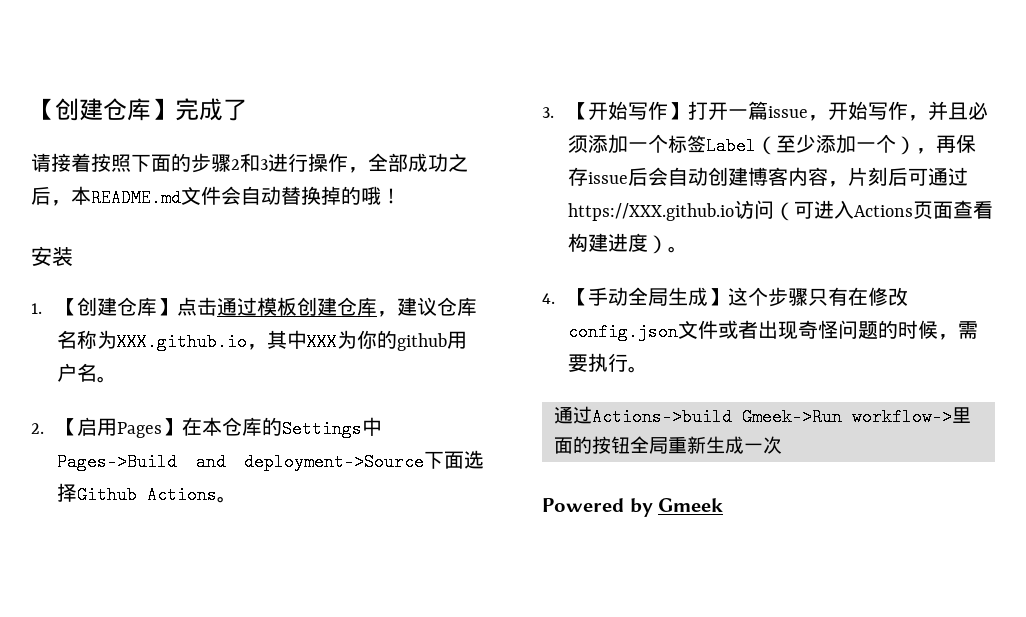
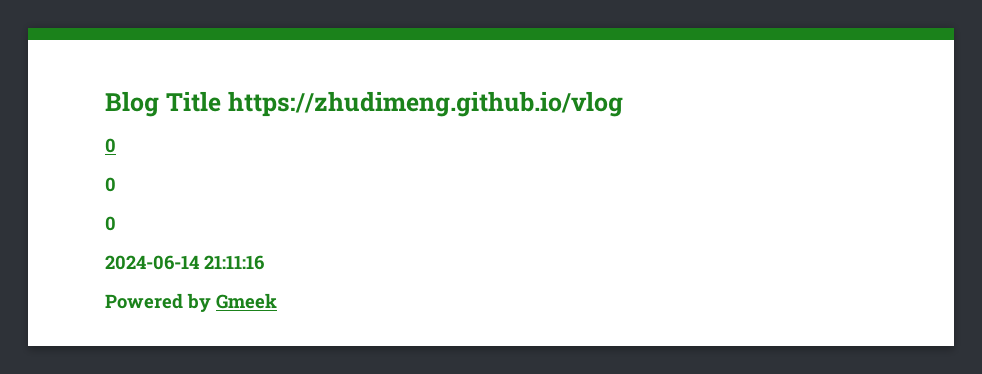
[31,98,247,121] [31,153,468,173] [31,186,401,207] [31,246,73,266] [31,297,478,317] [57,330,468,351] [57,363,118,383] [31,417,383,438] [57,450,484,471] [57,483,238,504] [542,101,989,121] [568,134,977,155] [568,167,969,187] [568,200,994,221] [568,233,689,254] [542,287,909,307] [568,320,979,341] [568,353,649,373] [554,406,971,426] [554,436,782,454] 【创建仓库】完成了 // 请接着按照下面的步骤2和3进行操作，全部成功之后，本README.md文件会自动替换掉的哦！ // 安装 // 1.【创建仓库】点击通过模板创建仓库，建议仓库名称为XXX.github.io，其中XXX为你的github用户名。 // 2.【启用Pages】在本仓库的Settings中Pages->Build and deployment->Source下面选择Github Actions。 // 3.【开始写作】打开一篇issue，开始写作，并且必须添加一个标签Label（至少添加一个），再保存issue后会自动创建博客内容，片刻后可通过https://XXX.github.io访问（可进入Actions页面查看构建进度）。 // 4.【手动全局生成】这个步骤只有在修改config.json文件或者出现奇怪问题的时候，需要执行。 // 通过Actions->build Gmeek->Run workflow->里面的按钮全局重新生成一次 -> [105,91,623,117] [105,138,116,153] [105,177,116,192] [105,216,116,231] [105,255,264,270] Blog Title https://zhudimeng.github.io/vlog // 0 // 0 // 0 // 2024-06-14 21:11:16

